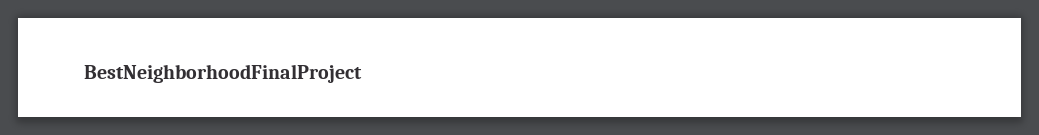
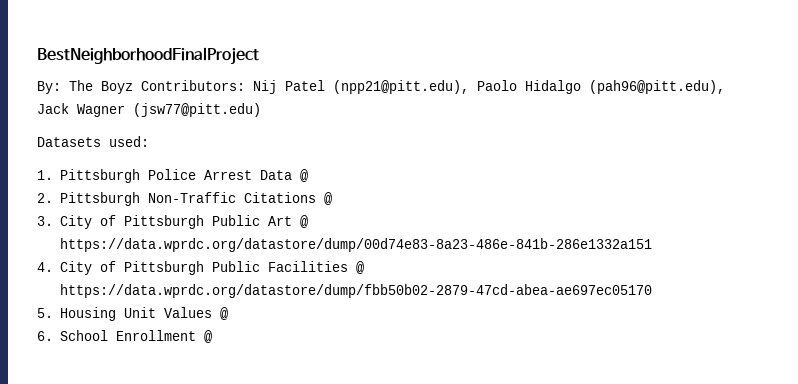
(362, 73) none -> [37,80,725,94] [37,103,261,117] [37,136,149,147] [37,169,308,183] [37,192,332,206] [37,215,308,229] [59,238,652,252] [37,261,364,275] [59,284,652,298] [37,307,228,321] [37,330,212,343] // By: The Boyz Contributors: Nij Patel (npp21@pitt.edu), Paolo Hidalgo (pah96@pitt.edu), Jack Wagner (jsw77@pitt.edu) // Datasets used: // 1. Pittsburgh Police Arrest Data @ // 2. Pittsburgh Non-Traffic Citations @ // 3. City of Pittsburgh Public Art @ https://data.wprdc.org/datastore/dump/00d74e83-8a23-486e-841b-286e1332a151 // 4. City of Pittsburgh Public Facilities @ https://data.wprdc.org/datastore/dump/fbb50b02-2879-47cd-abea-ae697ec05170 // 5. Housing Unit Values @ // 6. School Enrollment @

